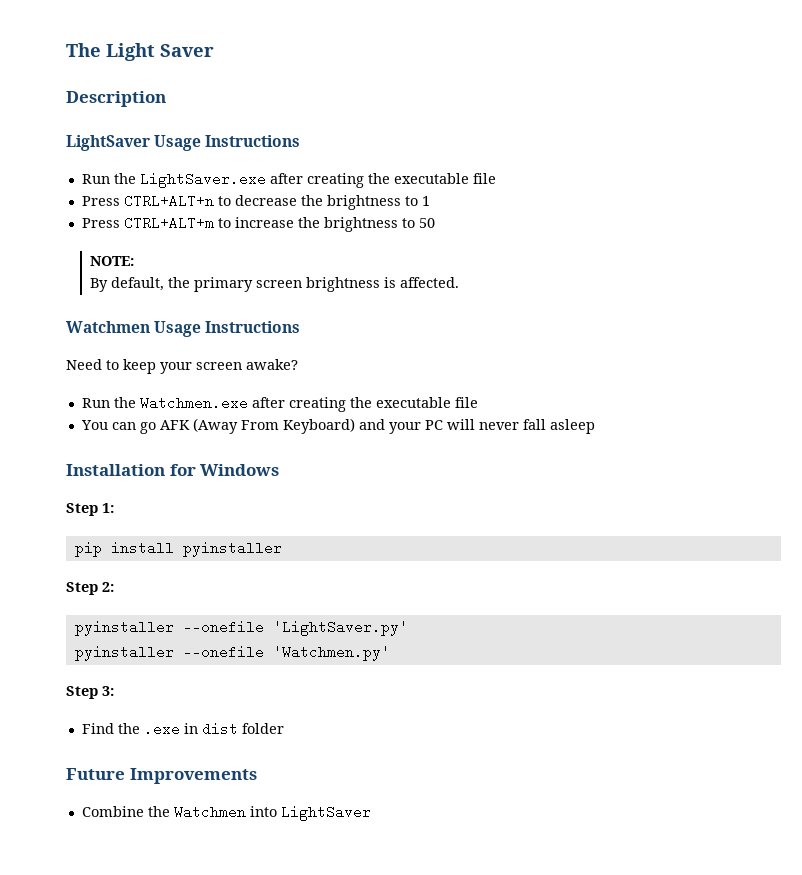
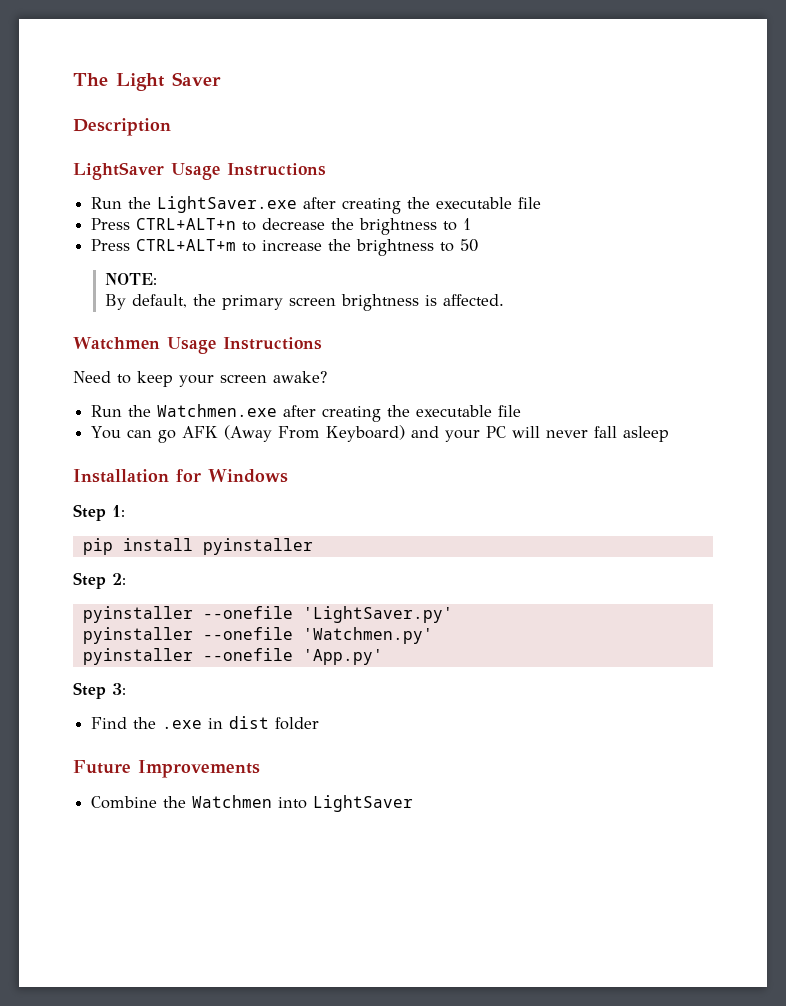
(390, 653) none -> [82,648,383,665] // pyinstaller --onefile 'App.py'

